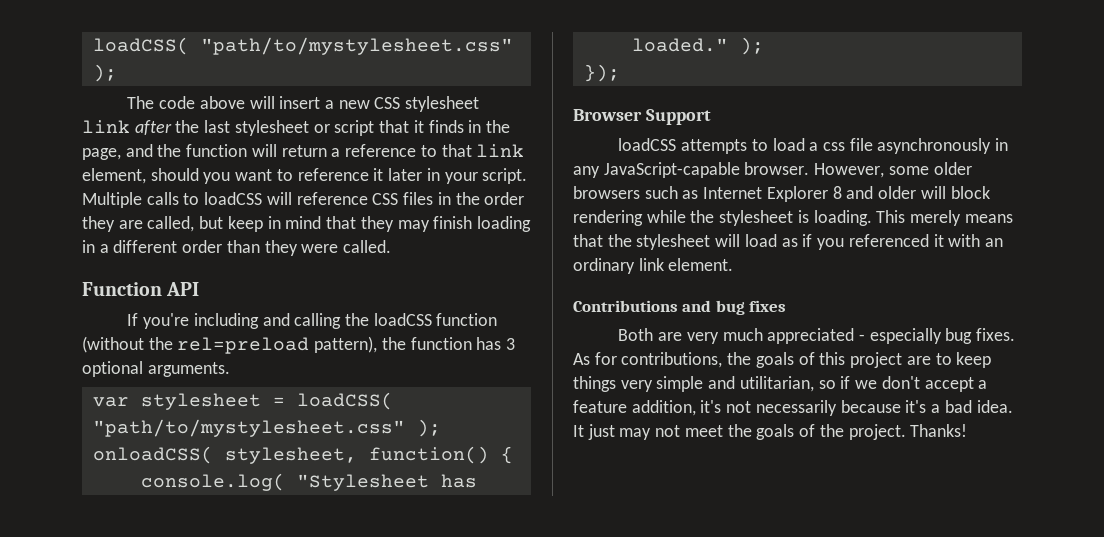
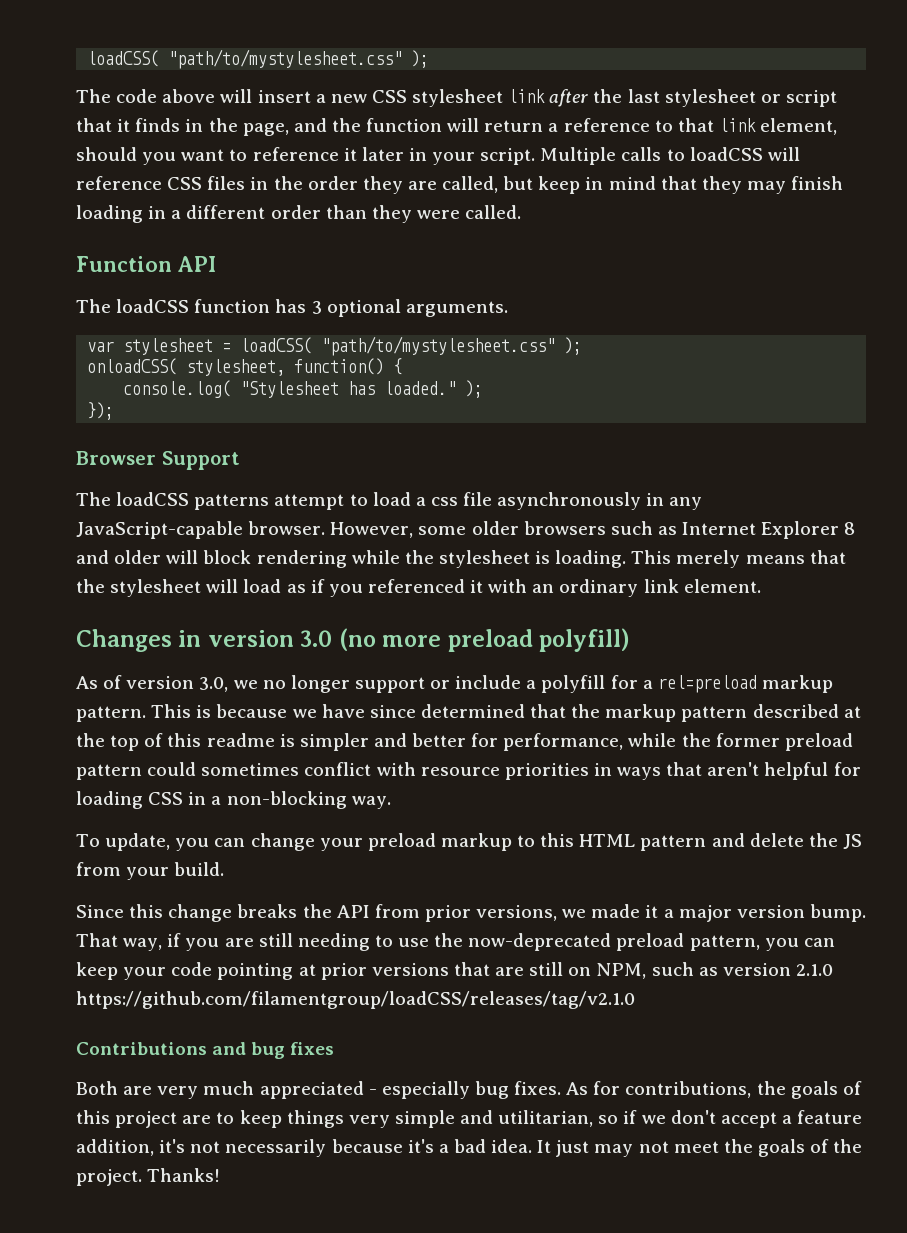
[127,313,498,329] [82,336,406,354] If you're including and calling the loadCSS function (without the rel=preload pattern), the -> [76,299,190,313] The loadCSS
[618,138,748,154] loadCSS attempts -> [76,492,345,510] The loadCSS patterns attempt
(734, 264) none -> [76,628,631,652] [76,675,833,693] [76,704,861,722] [76,733,853,751] [76,762,861,780] [76,791,391,809] [76,833,862,851] [76,862,225,880] [76,904,866,922] [76,933,835,951] [76,962,833,980] [76,991,635,1009] // Changes in version 3.0 (no more preload polyfill) // As of version 3.0, we no longer support or include a polyfill for a rel=preload markup pattern. This is because we have since determined that the markup pattern described at the top of this readme is simpler and better for performance, while the former preload pattern could sometimes conflict with resource priorities in ways that aren't helpful for loading CSS in a non-blocking way. // To update, you can change your preload markup to this HTML pattern and delete the JS from your build. // Since this change breaks the API from prior versions, we made it a major version bump. That way, if you are still needing to use the now-deprecated preload pattern, you can keep your code pointing at prior versions that are still on NPM, such as version 2.1.0 https://github.com/filamentgroup/loadCSS/releases/tag/v2.1.0

